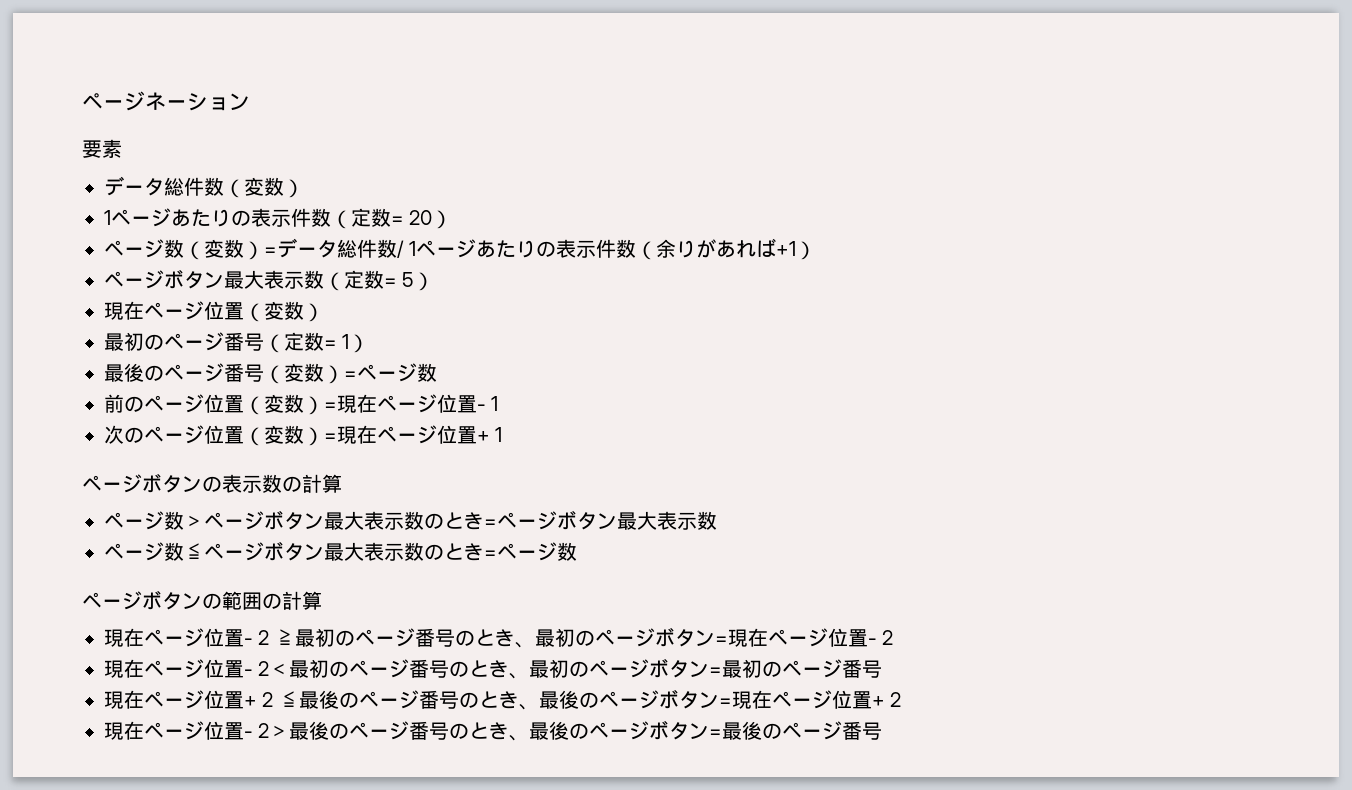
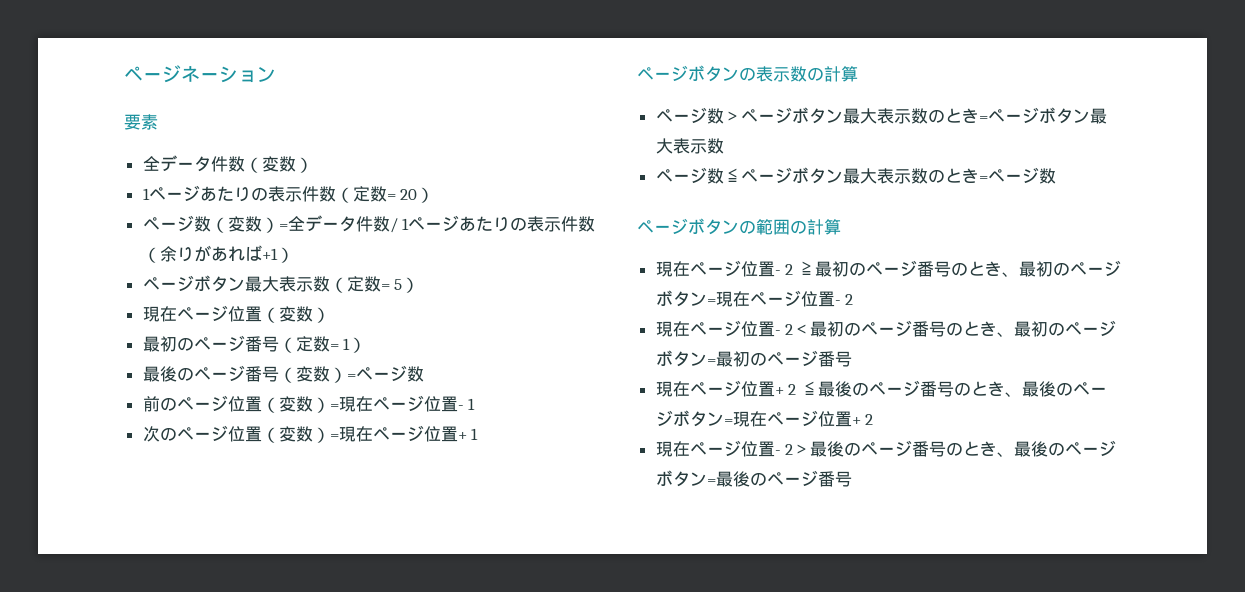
[104,176,184,196] データ総 -> [142,155,211,172] 全データ
[277,238,357,258] データ総 -> [287,215,356,232] 全データ

